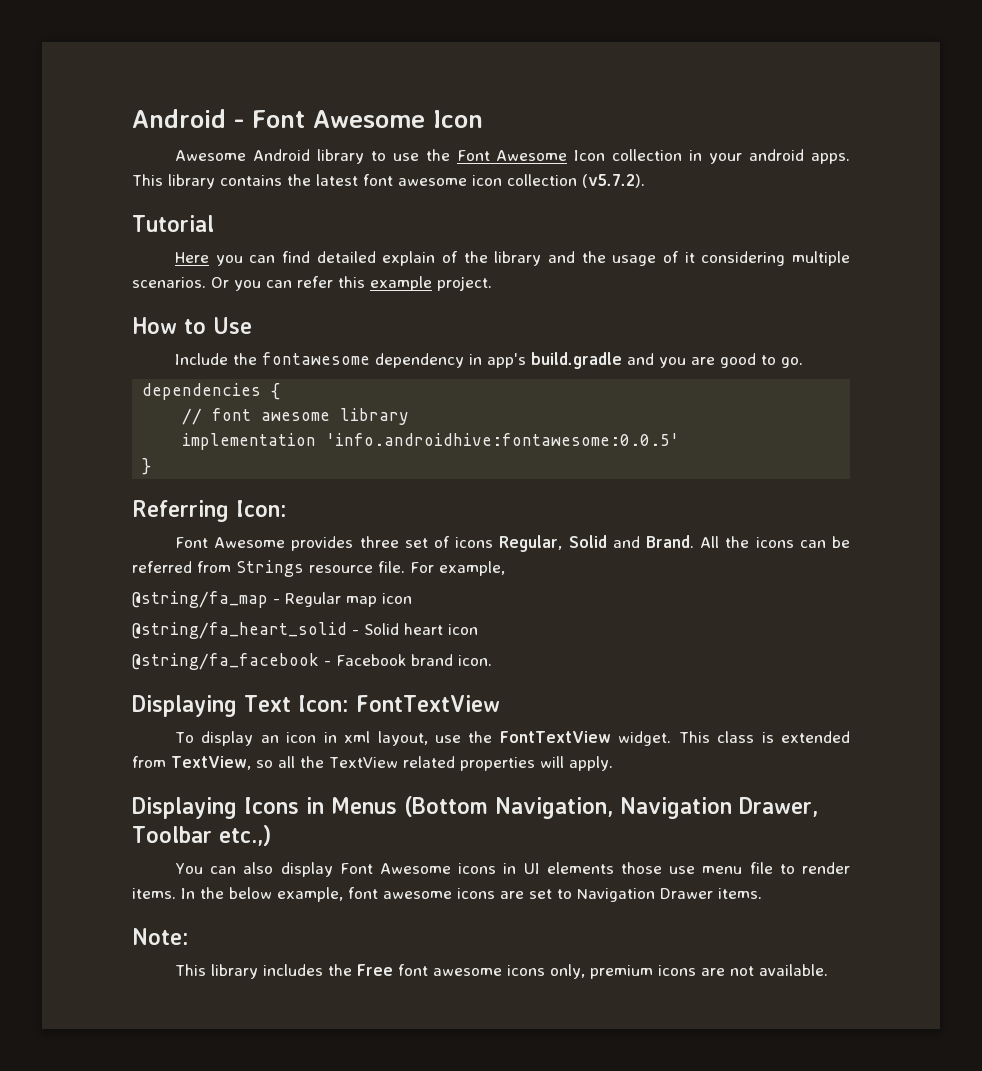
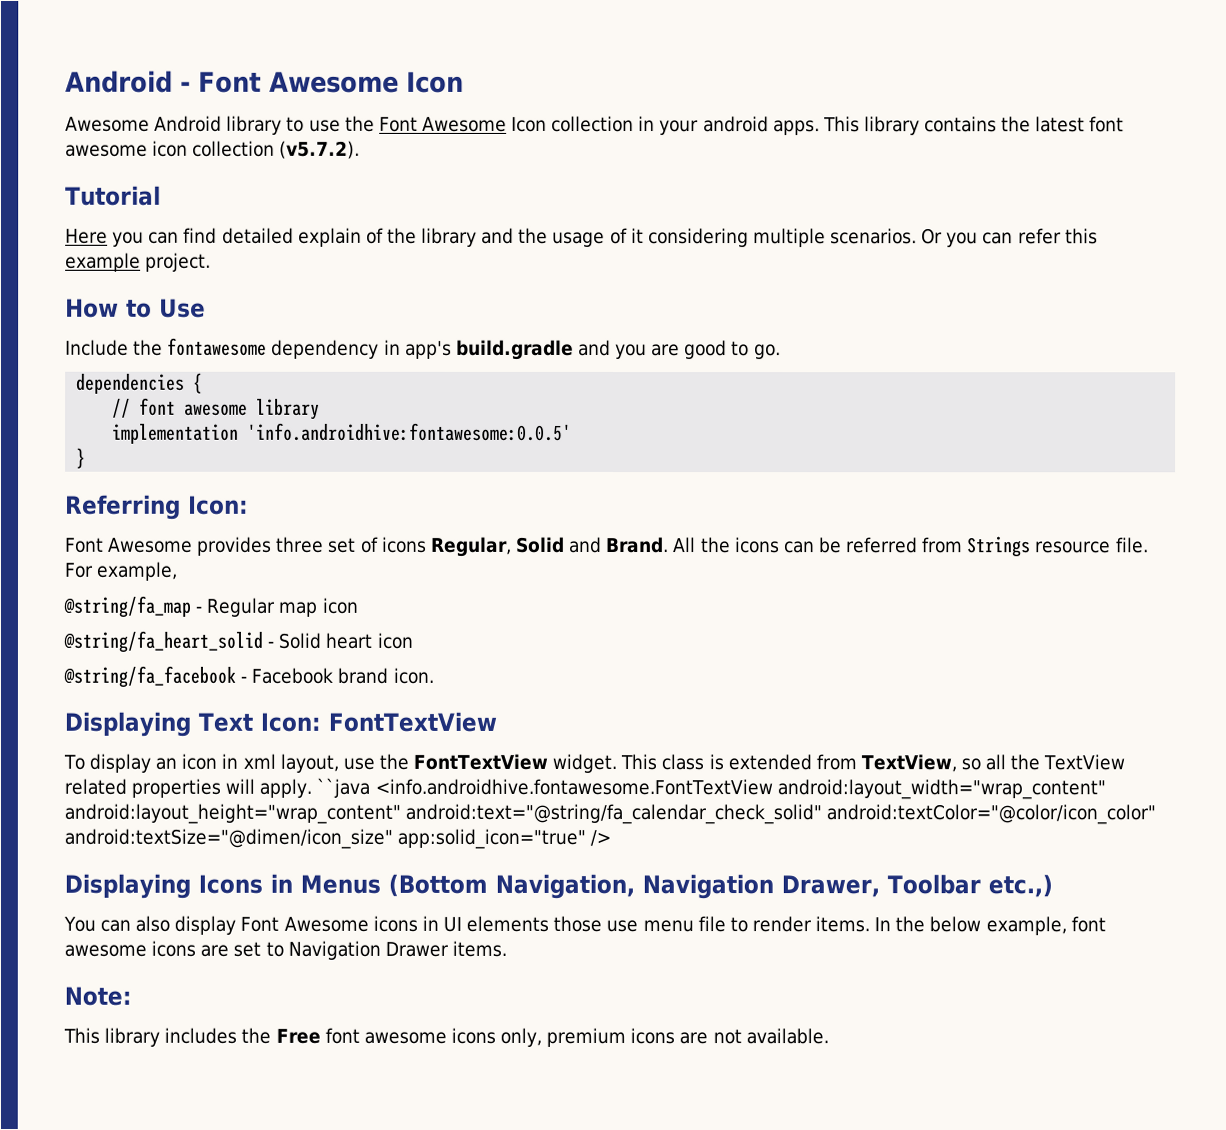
(613, 763) none -> [316,777,1106,800] [64,803,1157,825] [64,828,612,849] ``java <info.androidhive.fontawesome.FontTextView android:layout_width="wrap_content" android:layout_height="wrap_content" android:text="@string/fa_calendar_check_solid" android:textColor="@color/icon_color" android:textSize="@dimen/icon_size" app:solid_icon="true" />

